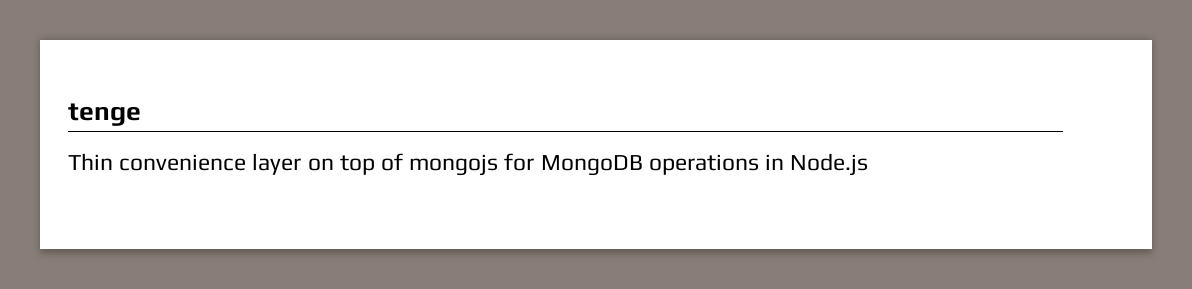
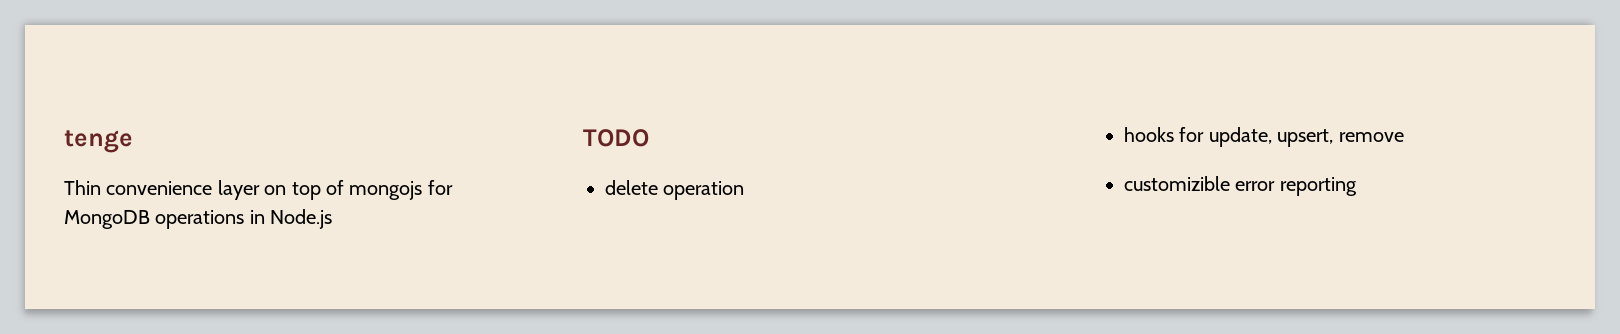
(869, 164) none -> [583,129,649,147] [605,180,745,200] [1124,127,1404,147] [1124,176,1357,196] // TODO // delete operation // hooks for update, upsert, remove // customizible error reporting

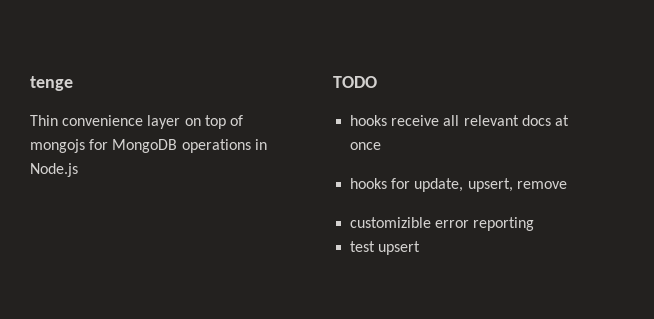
[605,180,745,200] delete operation -> [350,115,569,126] [350,142,382,150] hooks receive all relevant docs at once
(1357, 186) none -> [350,241,421,255] // test upsert

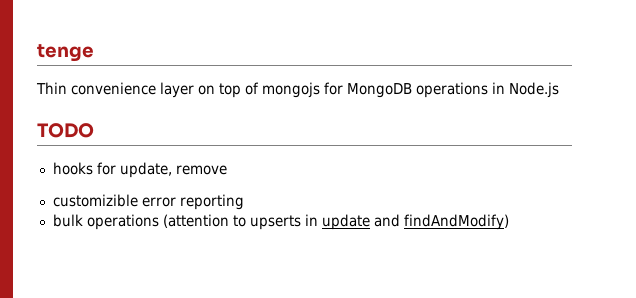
[350,115,569,126] [350,142,382,150] // hooks receive all relevant docs at once -> (94, 130) none
[467,178,513,192] upsert, -> (172, 170) none
[350,241,421,255] test upsert -> [52,214,509,230] bulk operations (attention to upserts in update and findAndModify)

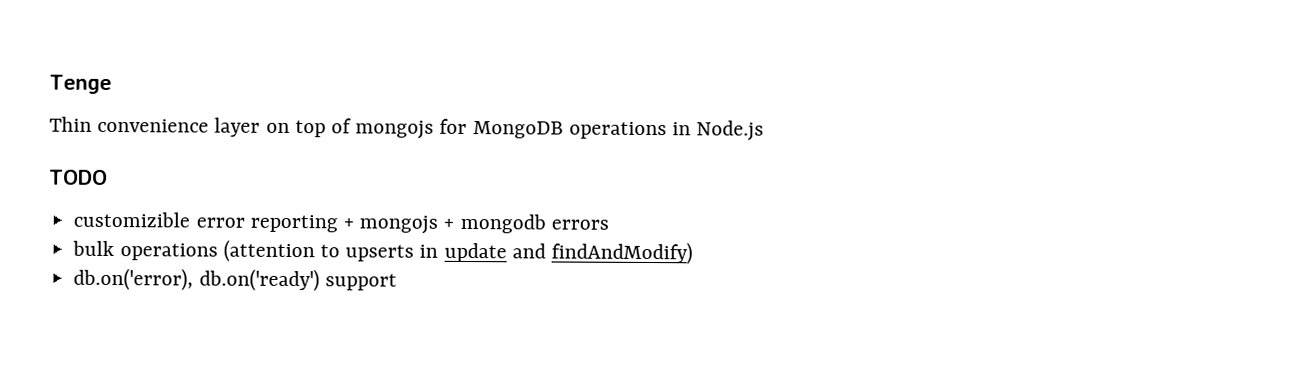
[37,44,94,62] tenge -> [49,74,112,95] Tenge
[52,162,227,178] // hooks for update, remove -> (108, 177) none
(244, 202) none -> [342,213,609,234] + mongojs + mongodb errors
(509, 222) none -> [73,267,397,292] // db.on('error), db.on('ready') support

